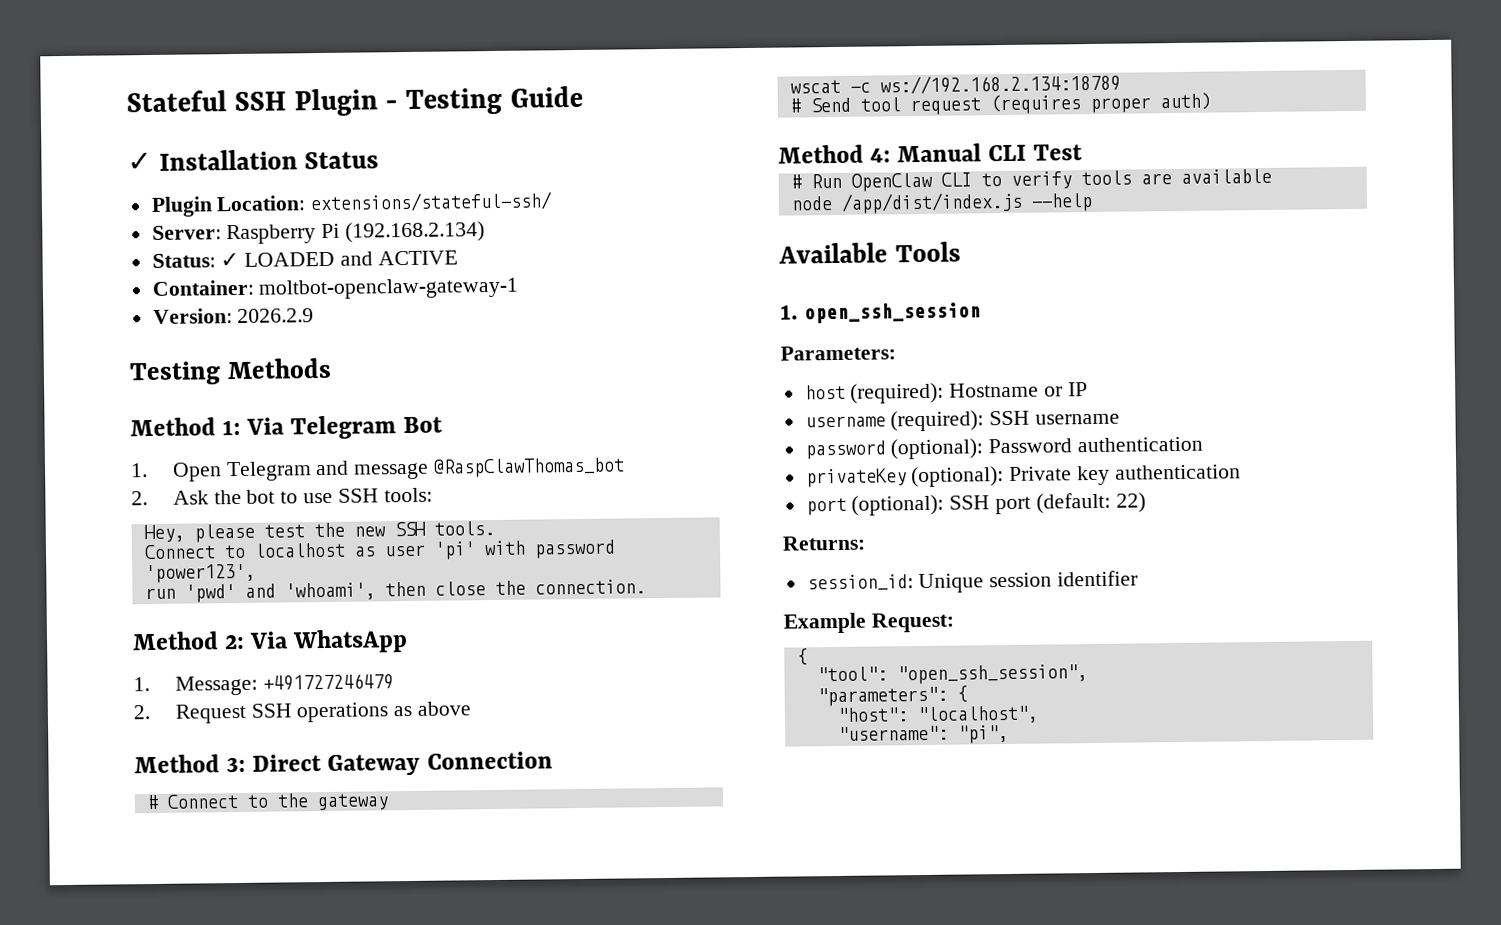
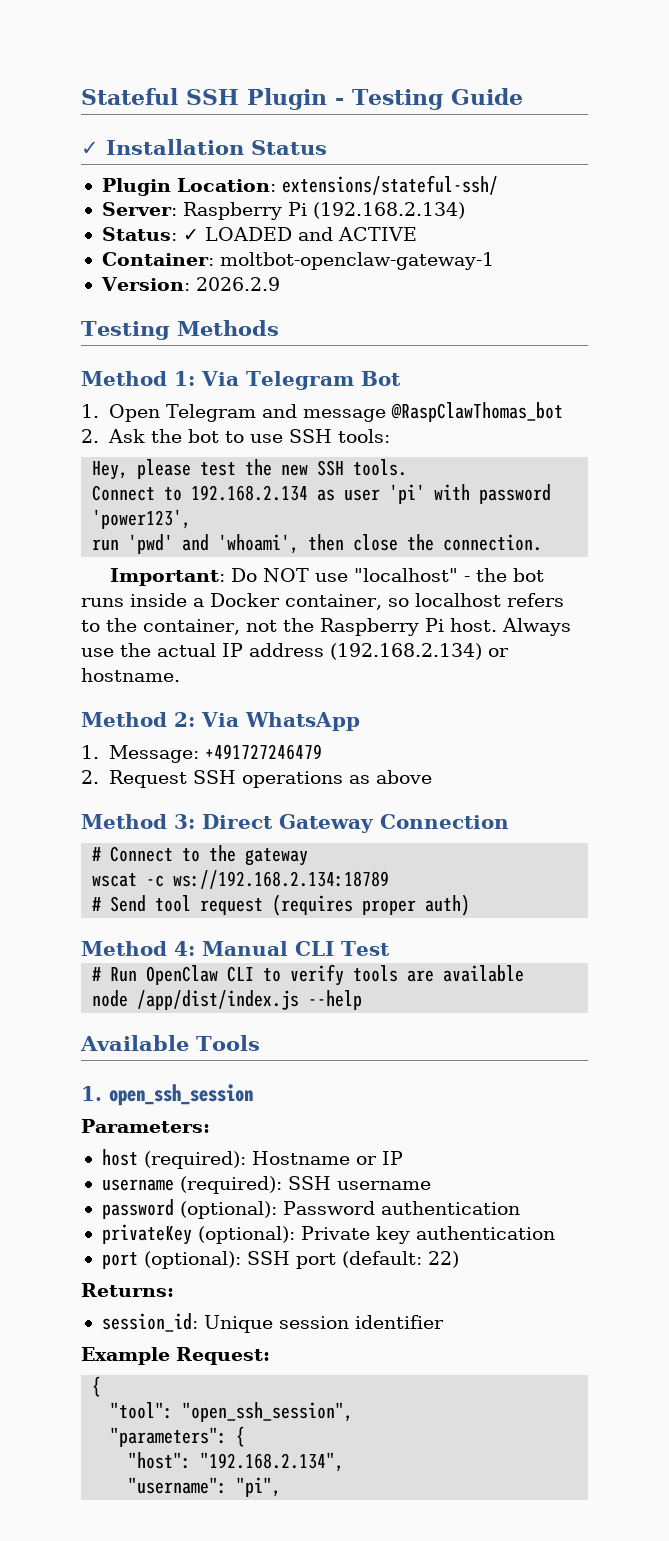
[253,542,346,558] localhost -> [191,485,309,501] 192.168.2.134
(646, 587) none -> [109,568,544,586] [81,593,564,610] [81,618,571,636] [81,643,509,660] [81,668,180,682] // Important: Do NOT use "localhost" - the bot runs inside a Docker container, so localhost refers to the container, not the Raspberry Pi host. Always use the actual IP address (192.168.2.134) or hostname.
[916,705,1039,725] "localhost", -> [200,1452,345,1472] "192.168.2.134",

